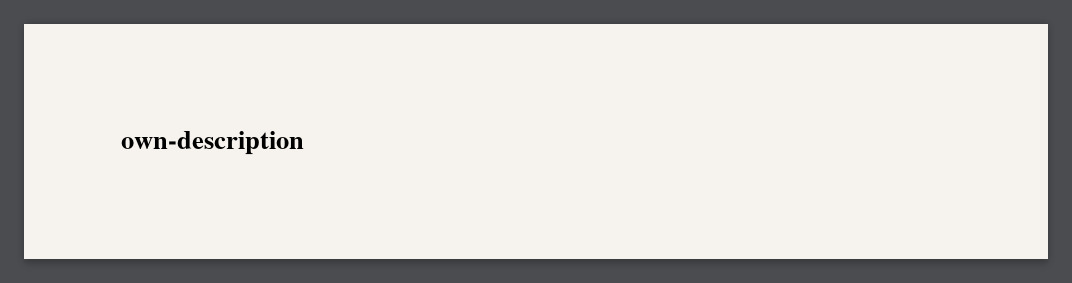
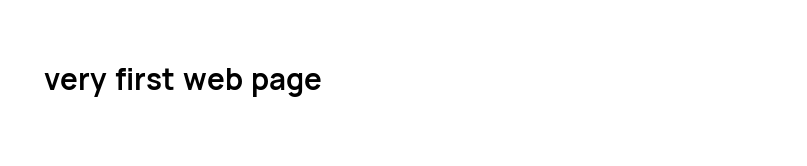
[121,131,304,155] own-description -> [44,68,322,97] very first web page

